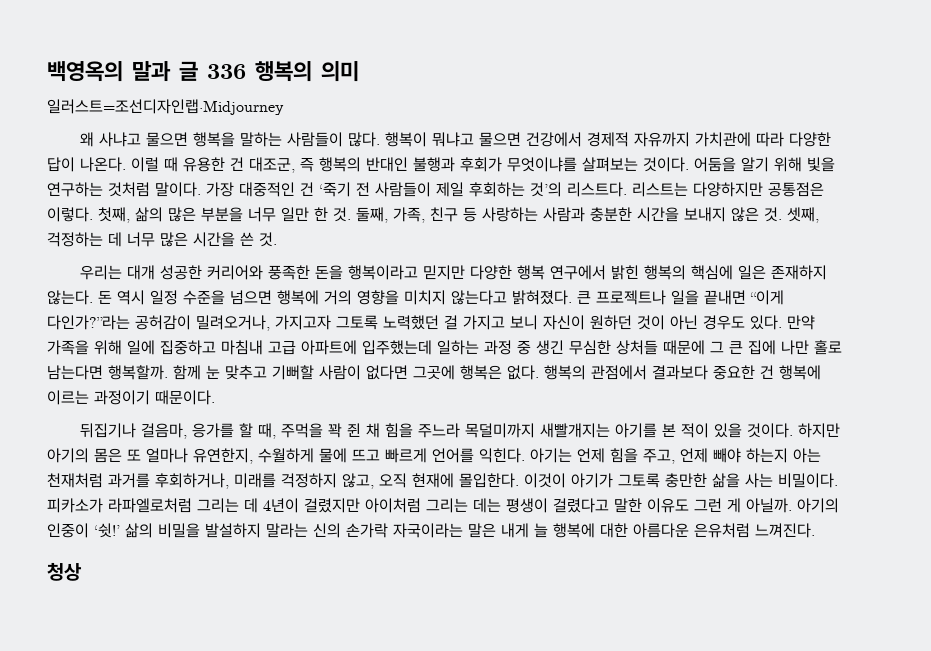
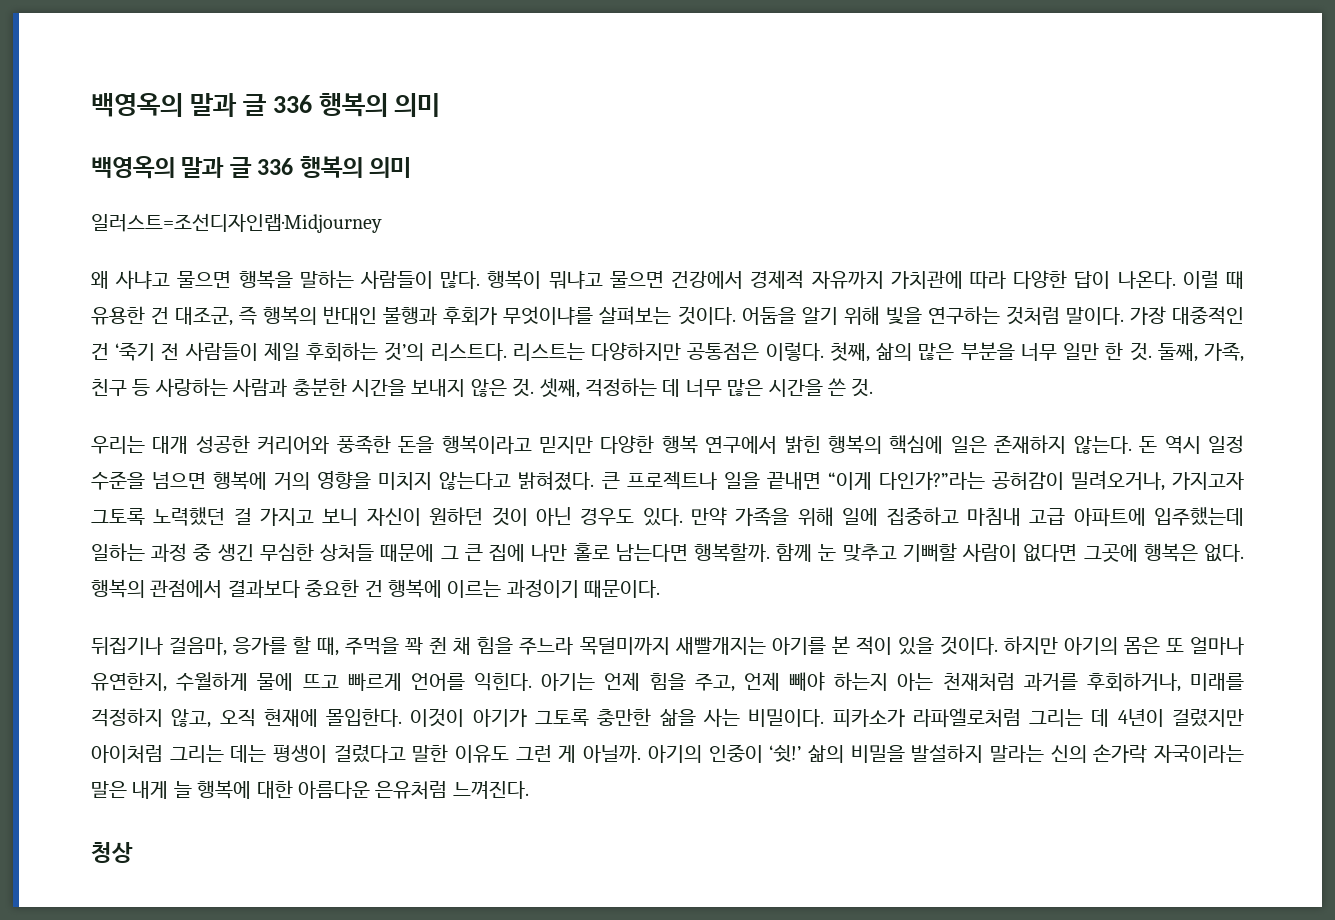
[47,61,359,82] 백영옥의 말과 글 336 행복의 의미 -> [91,93,441,117] [91,156,412,179] 백영옥의 말과 글 336 행복의 의미 // 백영옥의 말과 글 336 행복의 의미

